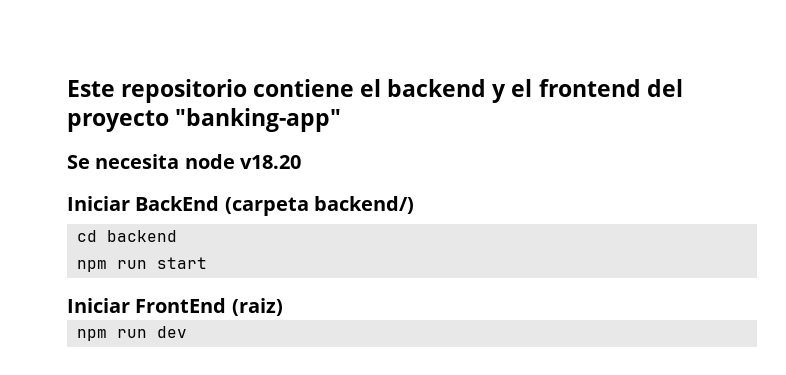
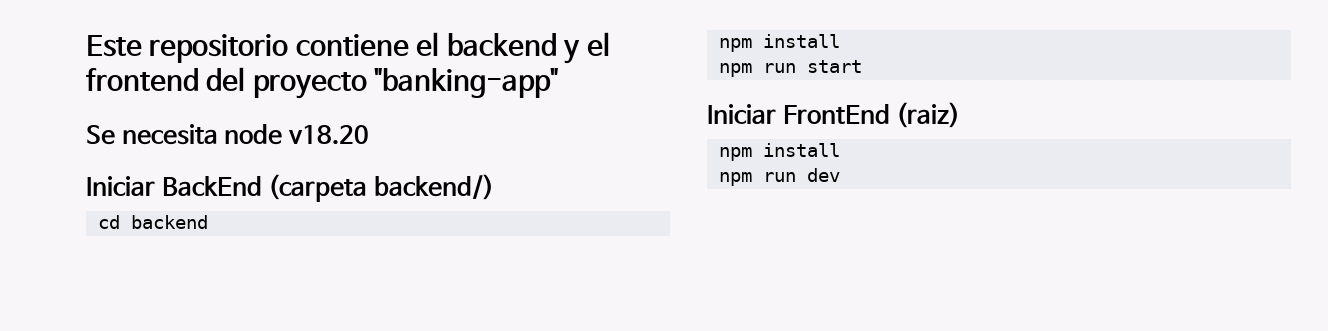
(177, 236) none -> [718,34,840,52] // npm install
(283, 307) none -> [718,143,840,161] // npm install

